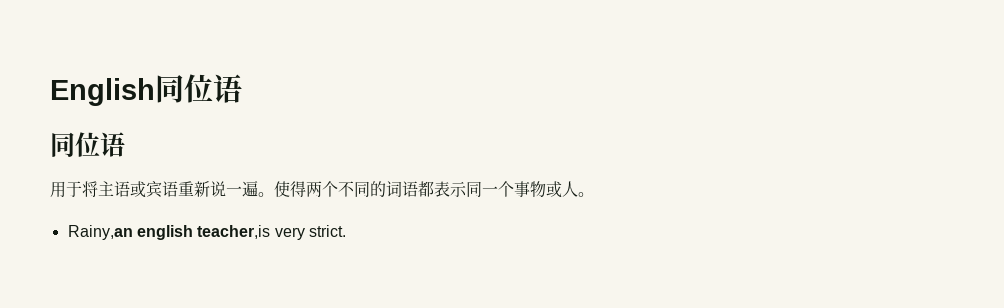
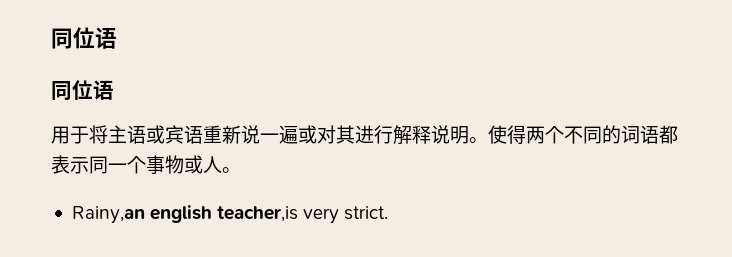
[50,78,155,106] English -> (51, 38) none
(258, 189) none -> [298,125,469,145] 或对其进行解释说明

